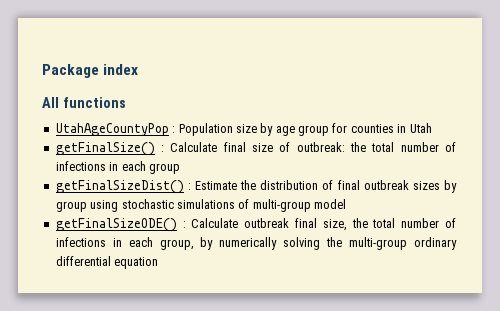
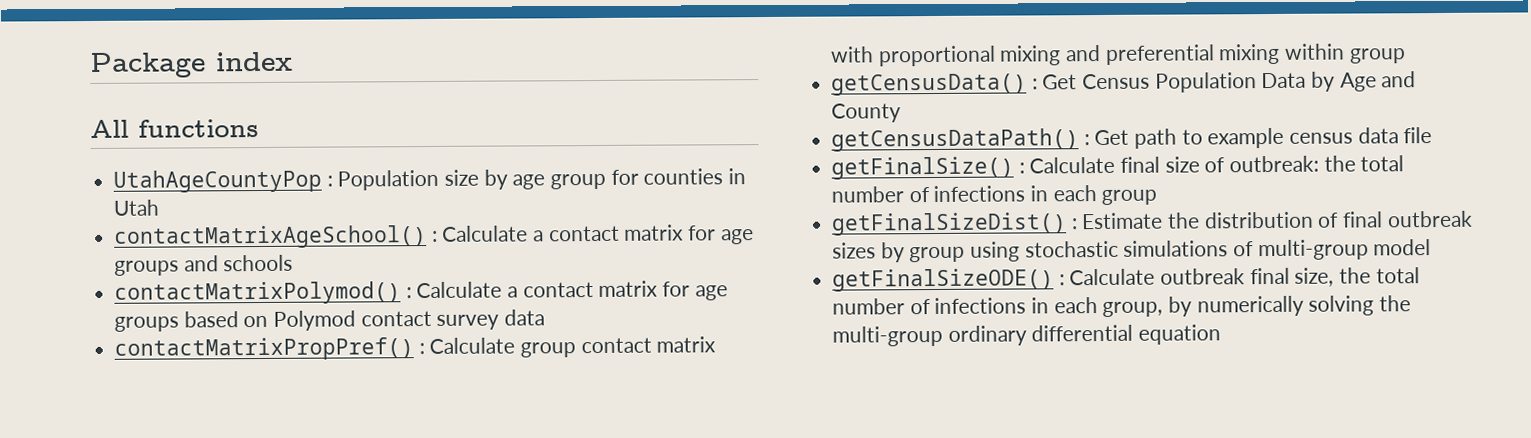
(432, 128) none -> [114,224,754,249] [114,254,294,276] [114,280,728,305] [114,309,546,332] [114,336,717,361] [830,43,1406,67] [831,71,1417,96] [831,103,902,123] [831,127,1433,152] // contactMatrixAgeSchool() : Calculate a contact matrix for age groups and schools // contactMatrixPolymod() : Calculate a contact matrix for age groups based on Polymod contact survey data // contactMatrixPropPref() : Calculate group contact matrix with proportional mixing and preferential mixing within group // getCensusData() : Get Census Population Data by Age and County // getCensusDataPath() : Get path to example census data file

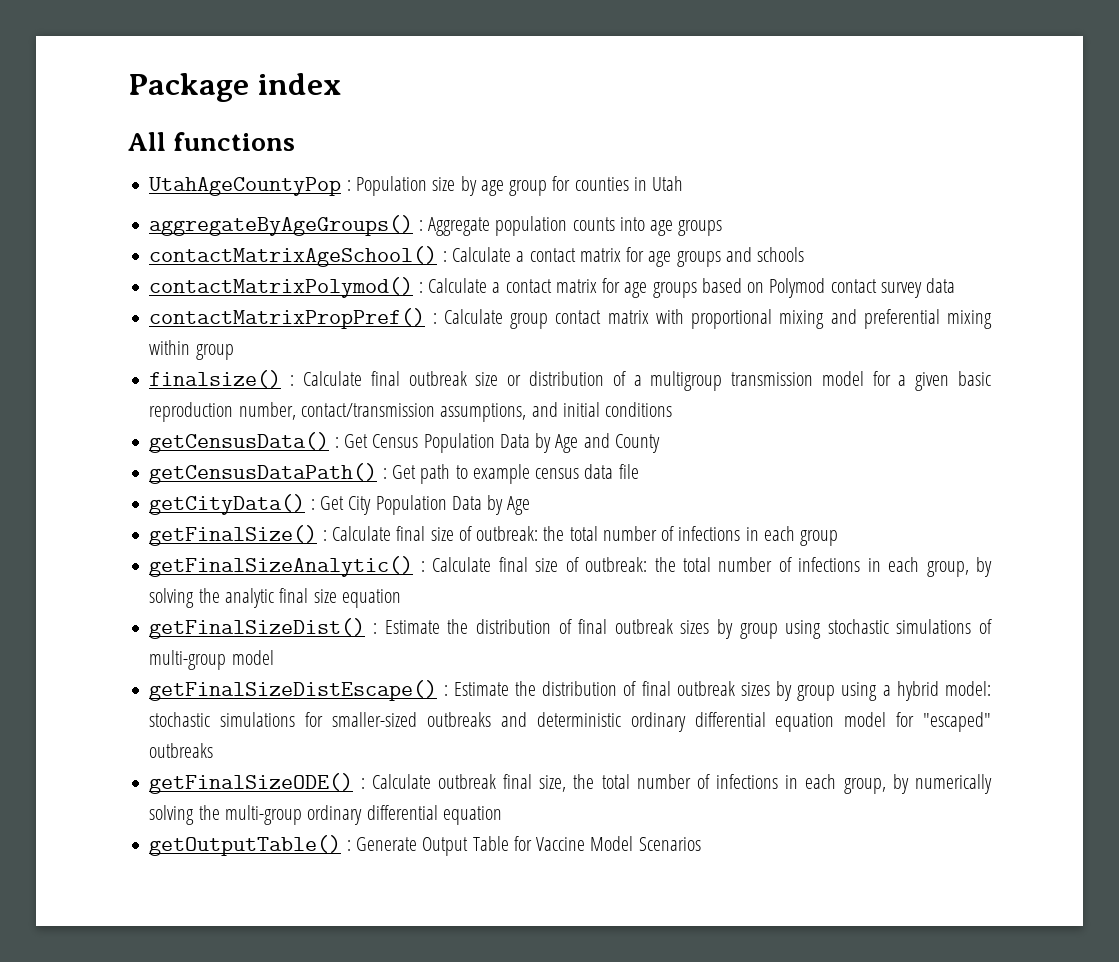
(160, 207) none -> [149,215,723,236] // aggregateByAgeGroups() : Aggregate population counts into age groups
(1406, 56) none -> [149,370,991,391] [149,402,673,422] // finalsize() : Calculate final outbreak size or distribution of a multigroup transmission model for a given basic reproduction number, contact/transmission assumptions, and initial conditions
(1433, 135) none -> [149,494,531,515] // getCityData() : Get City Population Data by Age
(1158, 197) none -> [149,556,992,577] [149,588,401,608] // getFinalSizeAnalytic() : Calculate final size of outbreak: the total number of infections in each group, by solving the analytic final size equation
(1432, 247) none -> [149,680,991,701] [149,712,992,732] [149,743,214,758] // getFinalSizeDistEscape() : Estimate the distribution of final outbreak sizes by group using a hybrid model: stochastic simulations for smaller-sized outbreaks and deterministic ordinary differential equation model for "escaped" outbreaks
(1222, 334) none -> [149,835,701,856] // getOutputTable() : Generate Output Table for Vaccine Model Scenarios

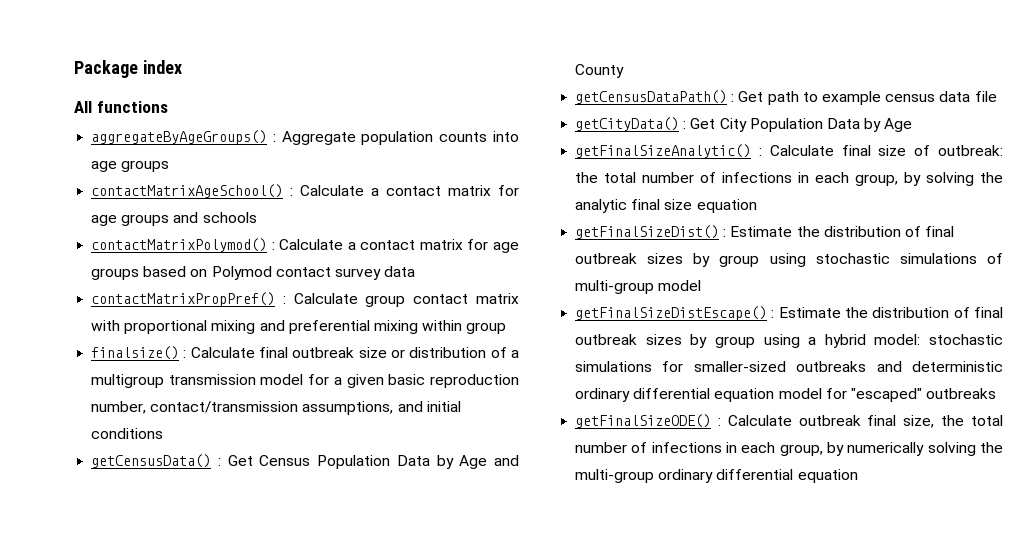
[149,176,684,196] // UtahAgeCountyPop : Population size by age group for counties in Utah -> (168, 107) none
[149,525,839,546] // getFinalSize() : Calculate final size of outbreak: the total number of infections in each group -> (913, 125) none
[149,835,701,856] // getOutputTable() : Generate Output Table for Vaccine Model Scenarios -> (858, 476) none

